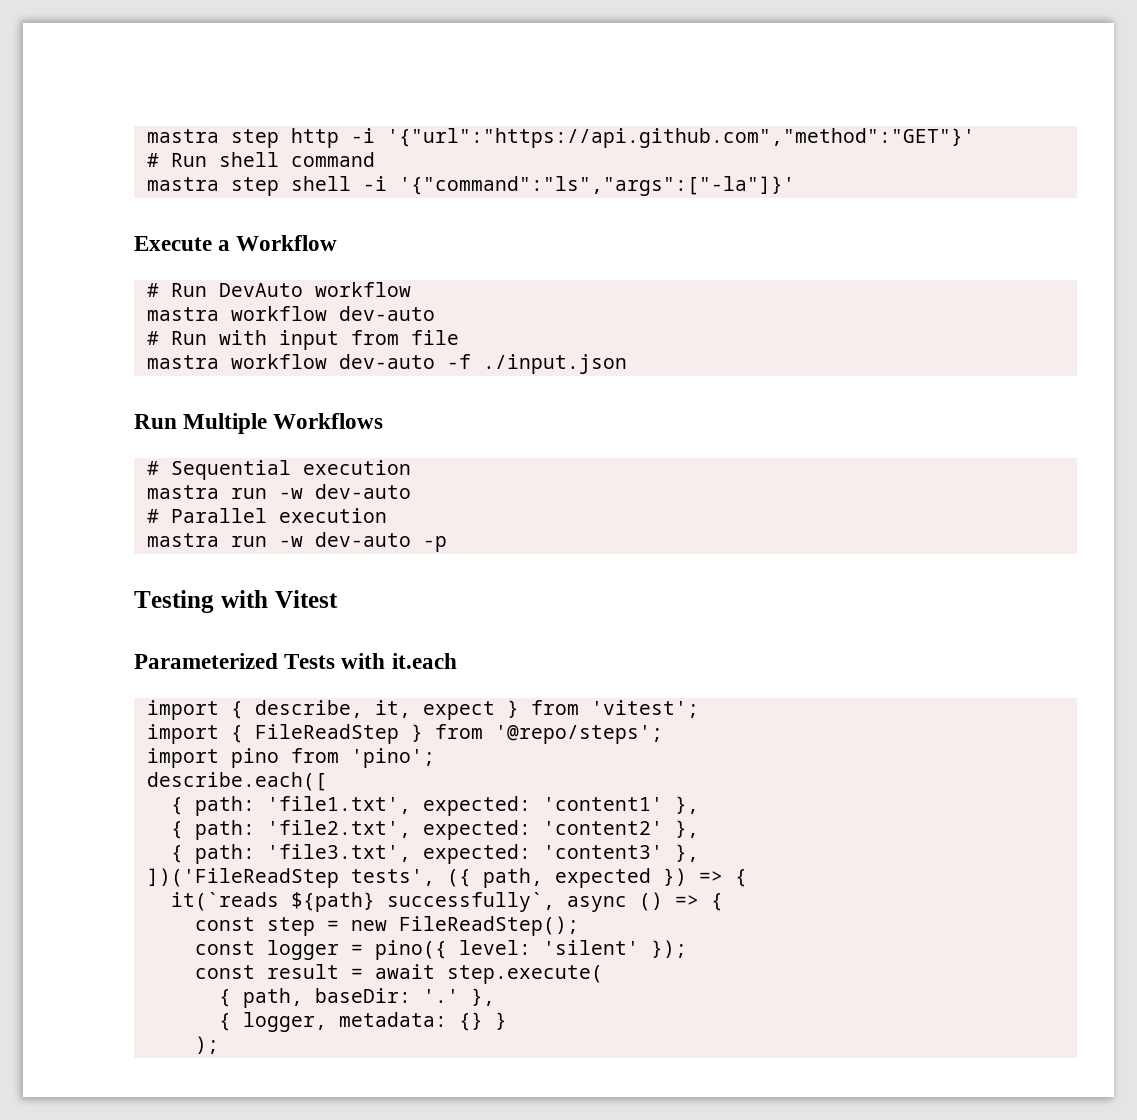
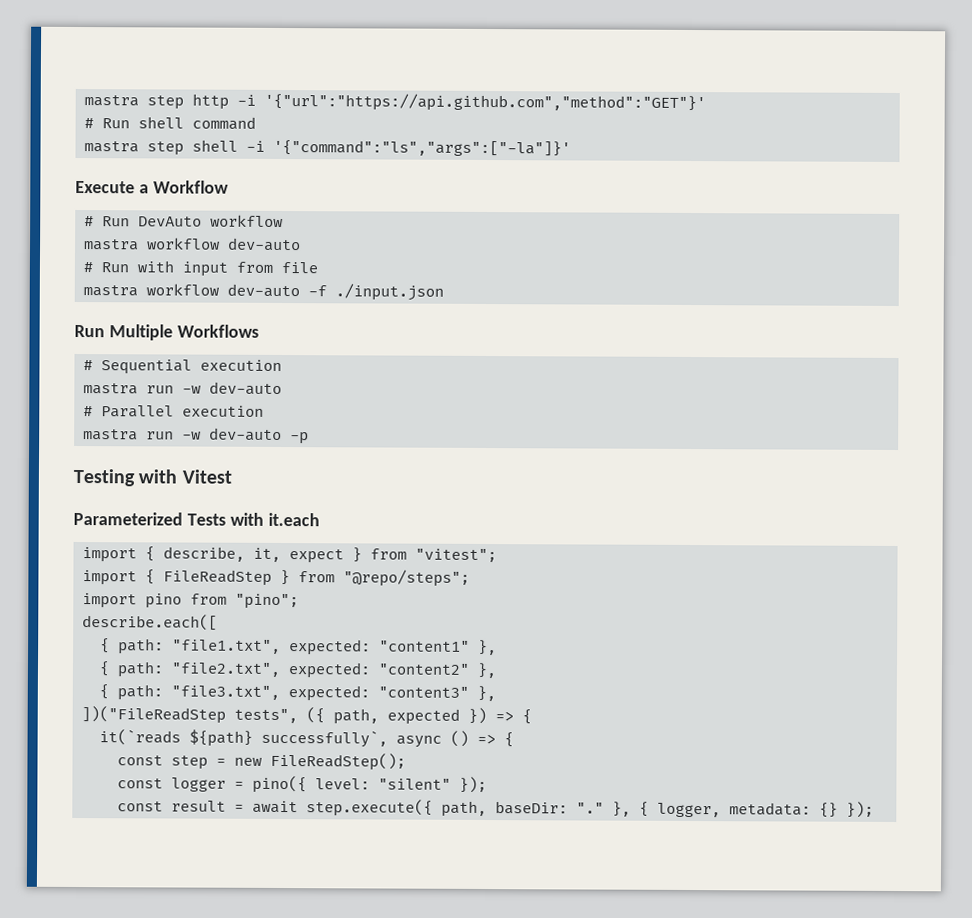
[590,700,699,718] 'vitest'; -> [415,548,497,563] "vitest";
[494,725,663,744] '@repo/steps'; -> [343,569,470,587] "@repo/steps";
[350,748,435,768] 'pino'; -> [235,593,299,610] "pino";
[266,796,699,816] [170,820,699,840] [170,844,699,864] [146,868,435,888] 'file1.txt', expected: 'content1' }, // { path: 'file2.txt', expected: 'content2' }, // { path: 'file3.txt', expected: 'content3' }, // ])('FileReadStep tests', -> [172,639,497,656] [99,661,497,679] [99,684,496,702] [81,706,298,724] "file1.txt", expected: "content1" }, // { path: "file2.txt", expected: "content2" }, // { path: "file3.txt", expected: "content3" }, // ])("FileReadStep tests",
[542,940,639,955] 'silent' -> [378,778,451,790] "silent"
[446,965,603,984] [218,989,231,1007] step.execute( // { -> [306,799,433,817] step.execute({
[422,988,495,1006] '.' }, // -> [576,801,631,817] "." },
[494,1012,507,1030] [194,1036,219,1054] } // ); -> [846,801,874,818] });

